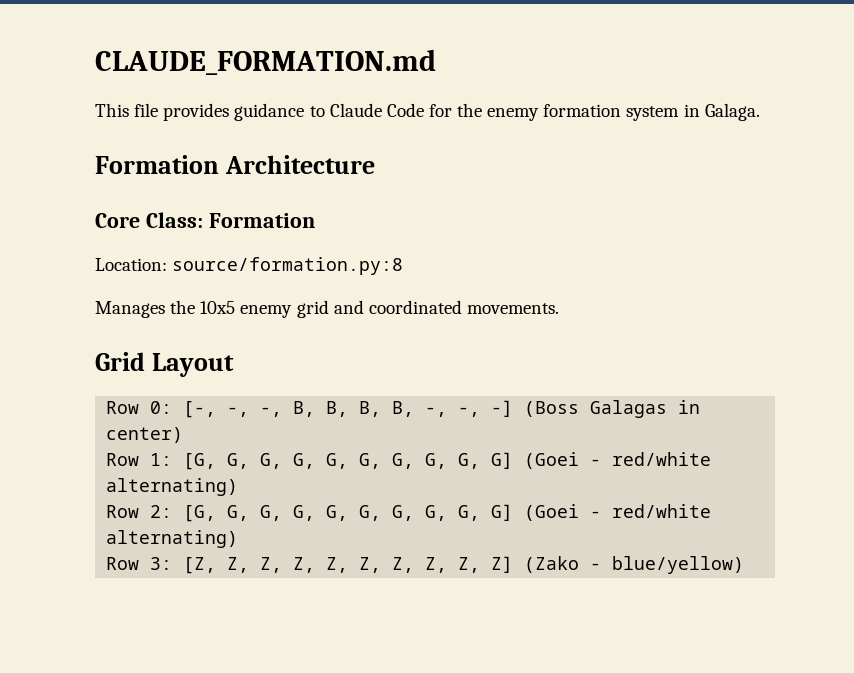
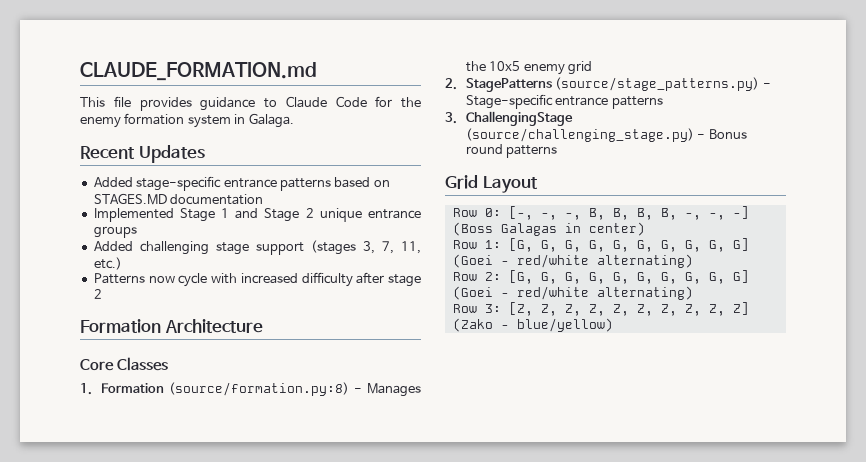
(760, 112) none -> [80,145,205,163] [93,176,390,191] [93,193,264,205] [93,208,421,222] [93,226,137,238] [93,240,421,255] [93,257,122,270] [93,272,421,287] [93,289,102,299] // Recent Updates // Added stage-specific entrance patterns based on STAGES.MD documentation // Implemented Stage 1 and Stage 2 unique entrance groups // Added challenging stage support (stages 3, 7, 11, etc.) // Patterns now cycle with increased difficulty after stage 2
[145,212,315,228] [95,257,404,275] Class: Formation // Location: source/formation.py:8 // -> [116,357,168,371] [80,382,362,396] Classes // 1. Formation (source/formation.py:8) -
[333,300,559,314] and coordinated movements. -> [445,77,771,92] [465,94,663,109] [445,111,573,126] [465,128,747,142] [465,144,558,158] // 2. StagePatterns (source/stage_patterns.py) - Stage-specific entrance patterns // 3. ChallengingStage (source/challenging_stage.py) - Bonus round patterns

